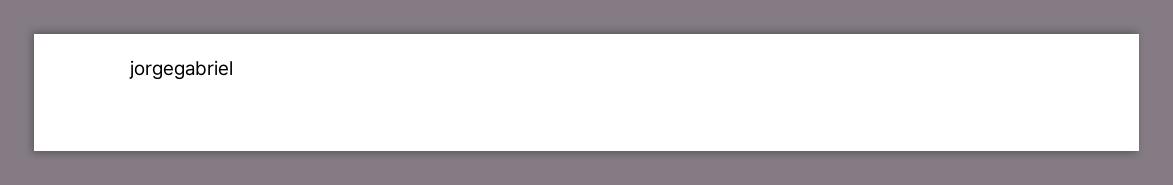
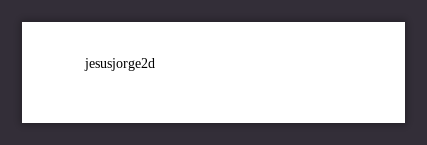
[129,60,233,80] jorgegabriel -> [84,58,155,71] jesusjorge2d

